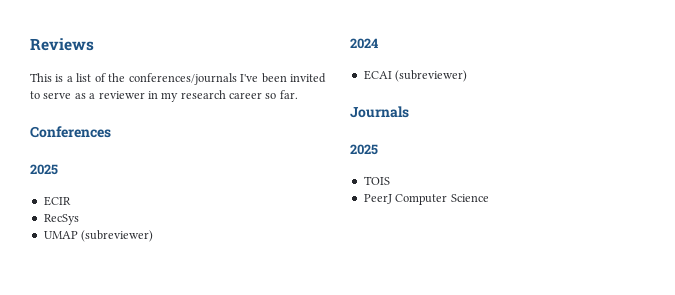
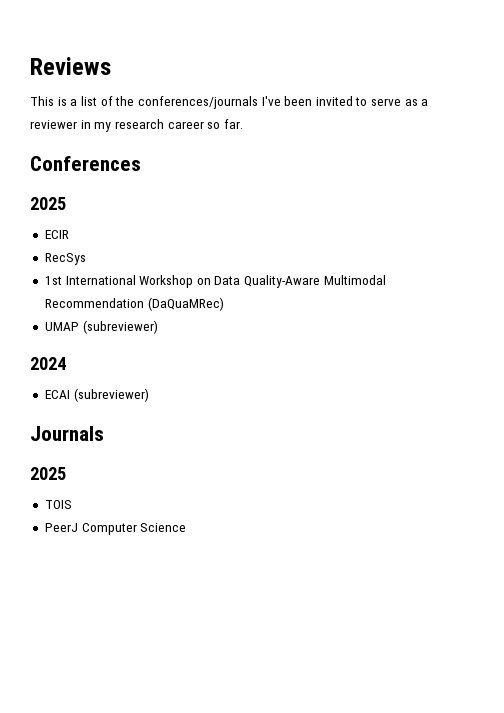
(79, 219) none -> [44,275,386,288] [44,297,224,311] // 1st International Workshop on Data Quality-Aware Multimodal Recommendation (DaQuaMRec)

